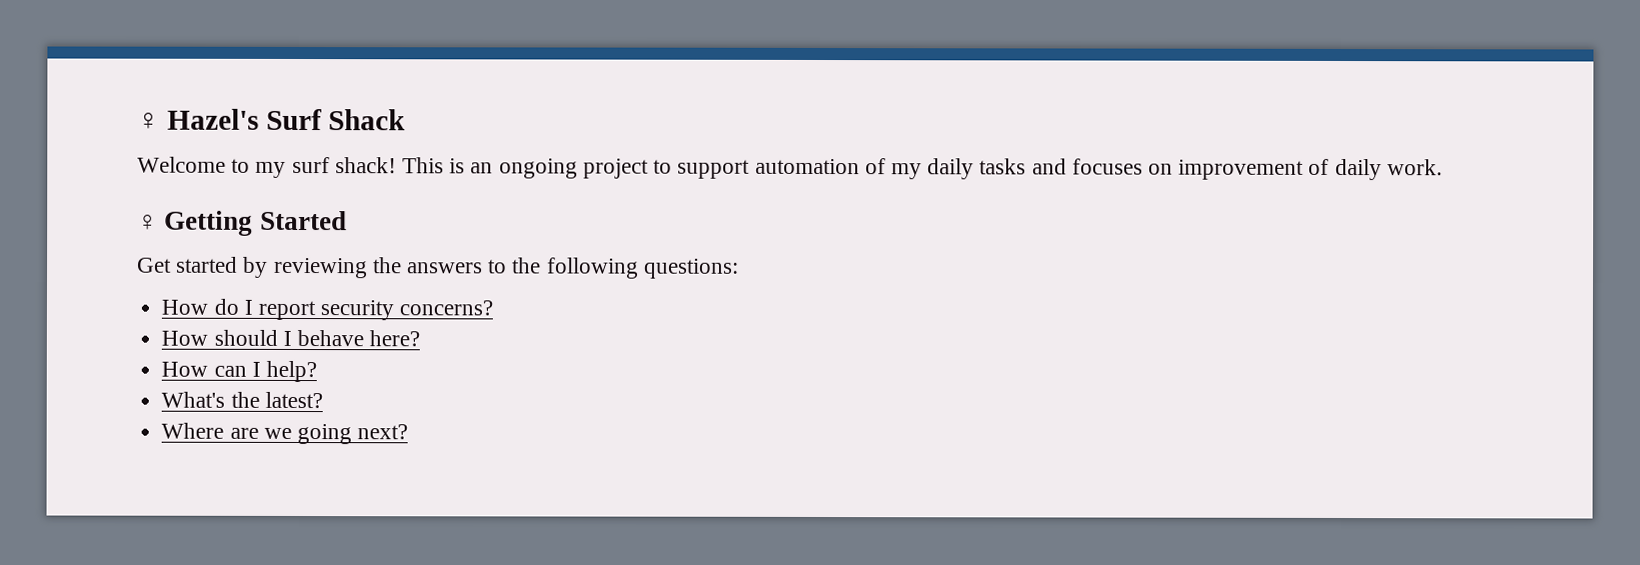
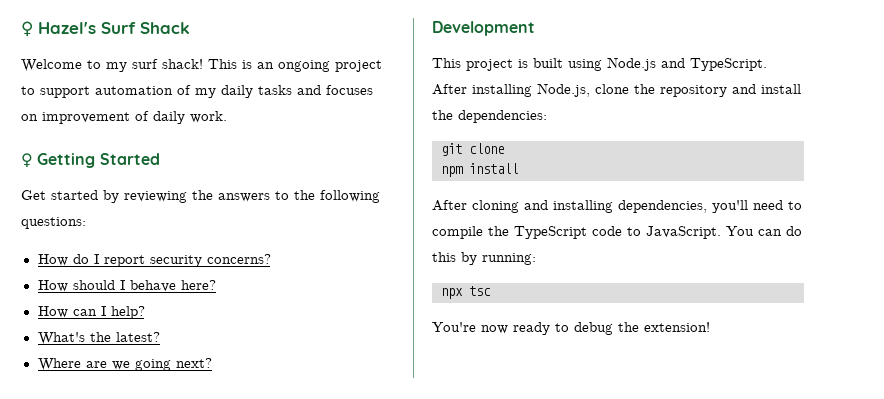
(409, 432) none -> [432,21,535,36] [432,57,767,71] [432,83,801,97] [432,110,547,123] [441,143,504,156] [441,163,518,177] [432,200,802,213] [432,226,802,239] [432,252,536,265] [441,286,491,299] [432,322,710,335] // Development // This project is built using Node.js and TypeScript. After installing Node.js, clone the repository and install the dependencies: // git clone // npm install // After cloning and installing dependencies, you'll need to compile the TypeScript code to JavaScript. You can do this by running: // npx tsc // You're now ready to debug the extension!

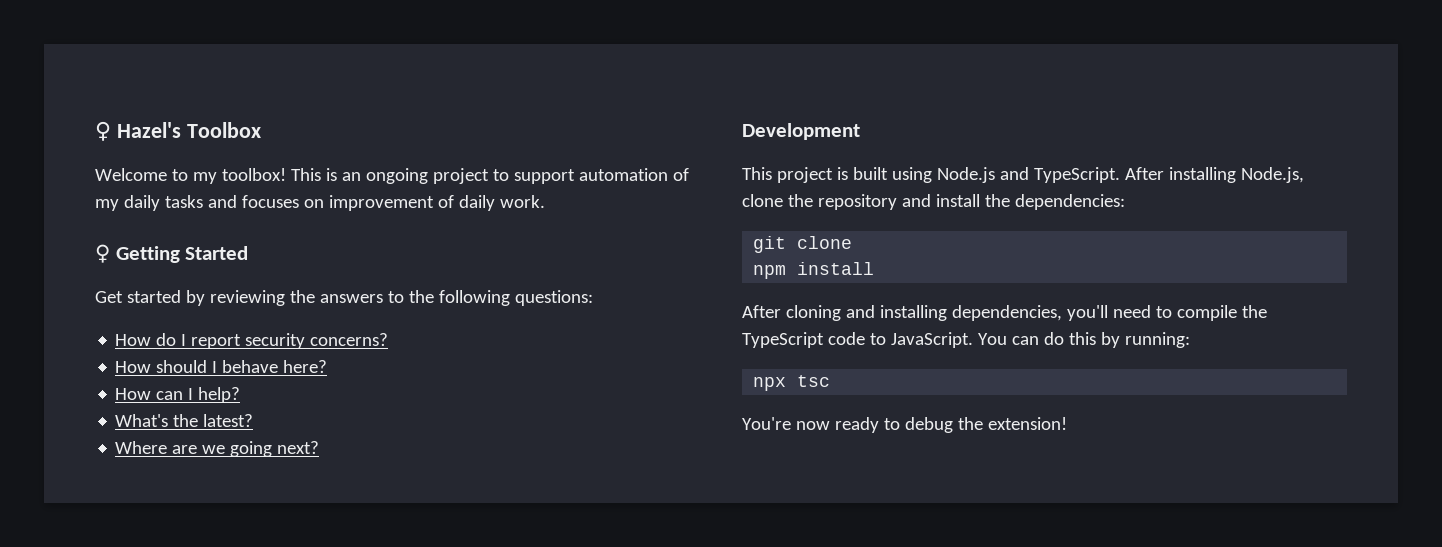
[101,22,190,34] Surf Shack -> [186,122,261,138] Toolbox
[132,59,203,69] surf shack! -> [221,168,286,181] toolbox!

